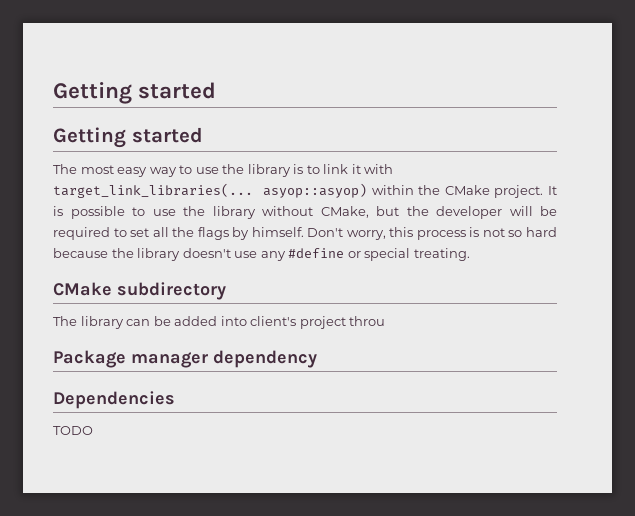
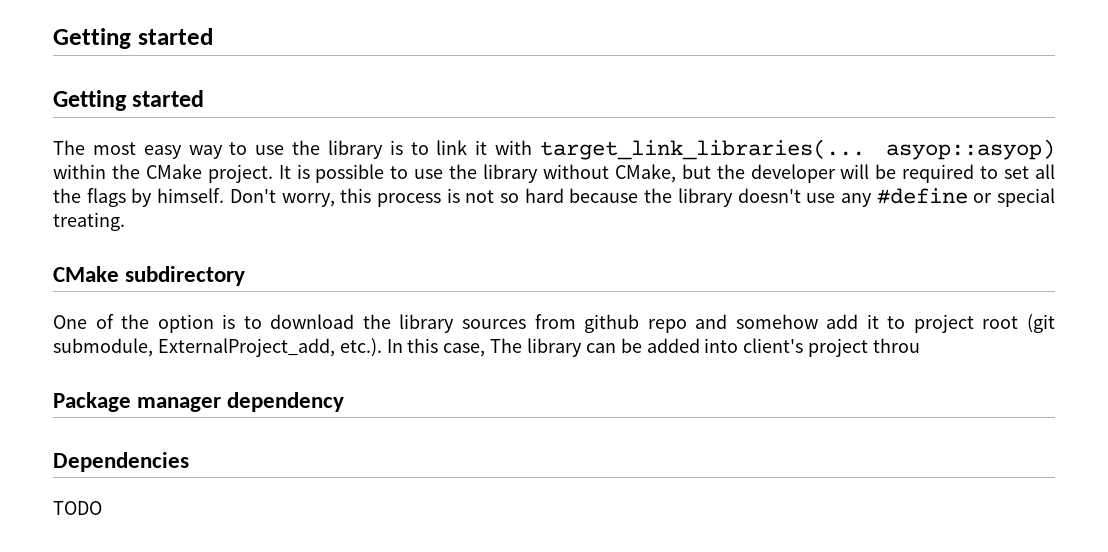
(226, 291) none -> [53,314,1055,333] [53,338,486,357] One of the option is to download the library sources from github repo and somehow add it to project root (git submodule, ExternalProject_add, etc.). In this case,

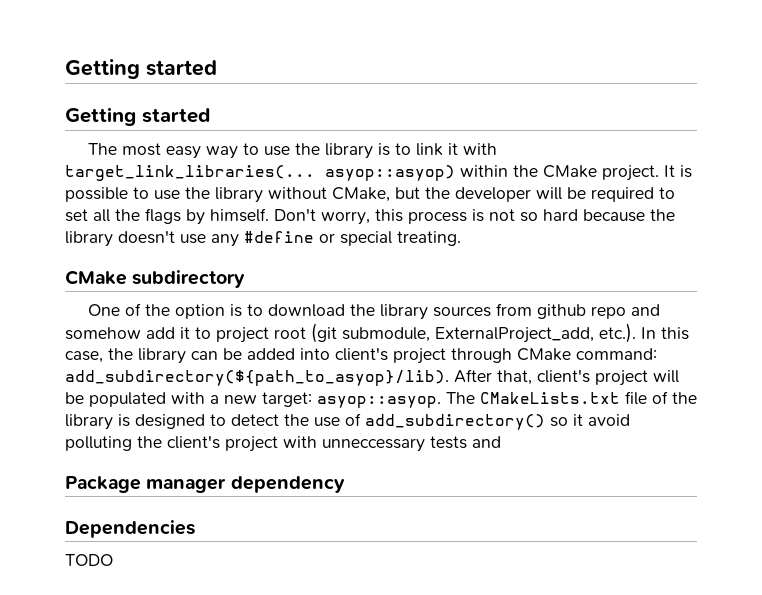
[490,338,523,353] The -> [108,348,133,360] the
[873,338,921,353] throu -> [451,348,657,363] [65,369,679,386] [65,391,697,408] [65,413,630,430] [65,435,501,452] through CMake command: add_subdirectory(${path_to_asyop}/lib). After that, client's project will be populated with a new target: asyop::asyop. The CMakeLists.txt file of the library is designed to detect the use of add_subdirectory() so it avoid polluting the client's project with unneccessary tests and

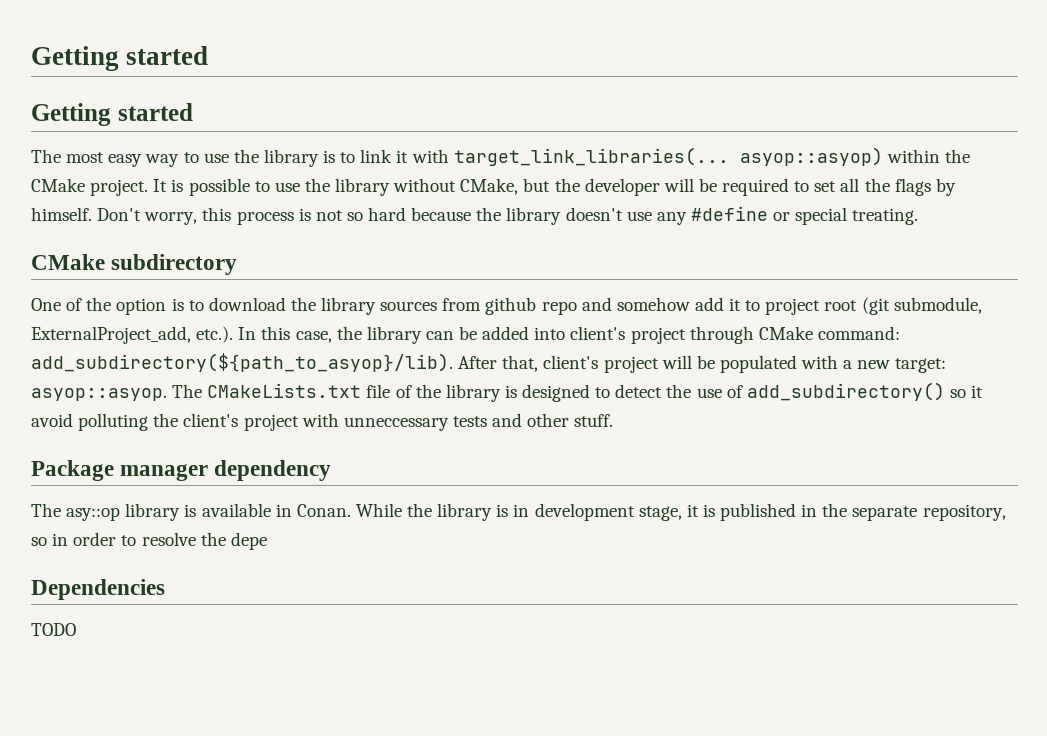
(501, 442) none -> [527,413,614,427] other stuff.
(345, 484) none -> [31,503,1006,521] [31,532,267,550] // The asy::op library is available in Conan. While the library is in development stage, it is published in the separate repository, so in order to resolve the depe

